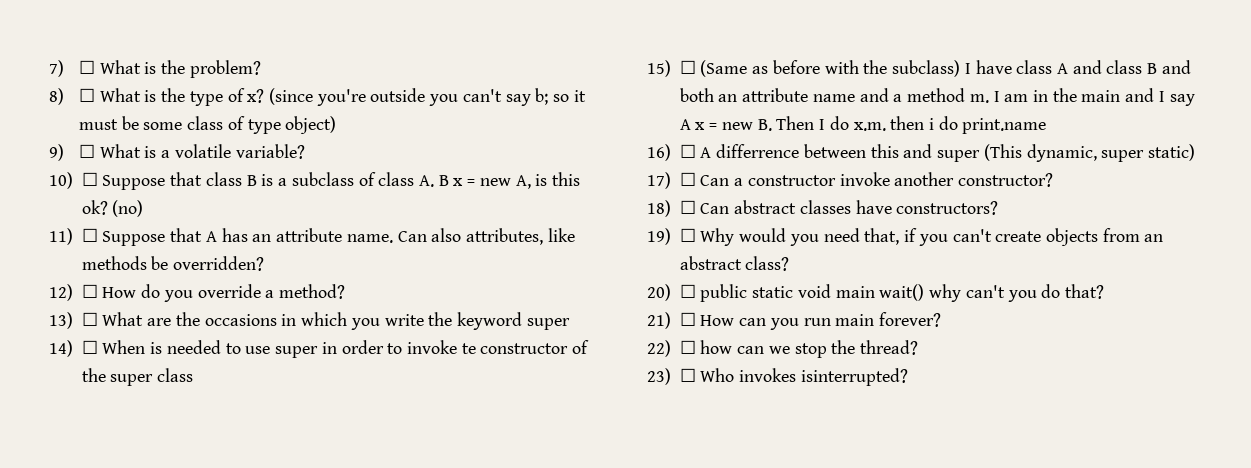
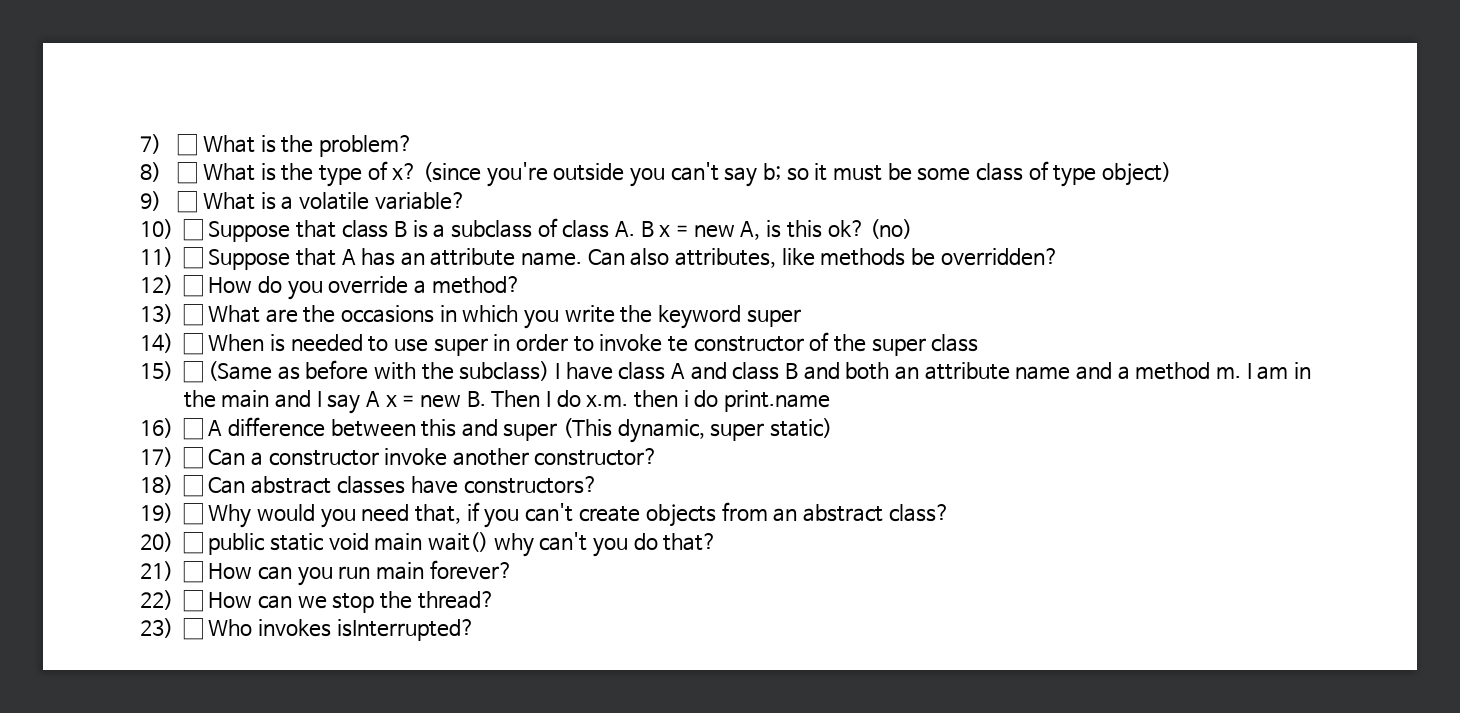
[716,144,800,158] differrence -> [227,417,325,437] difference
[700,340,733,354] how -> [208,592,253,608] How
[800,368,908,386] isinterrupted? -> [336,619,475,641] isInterrupted?

